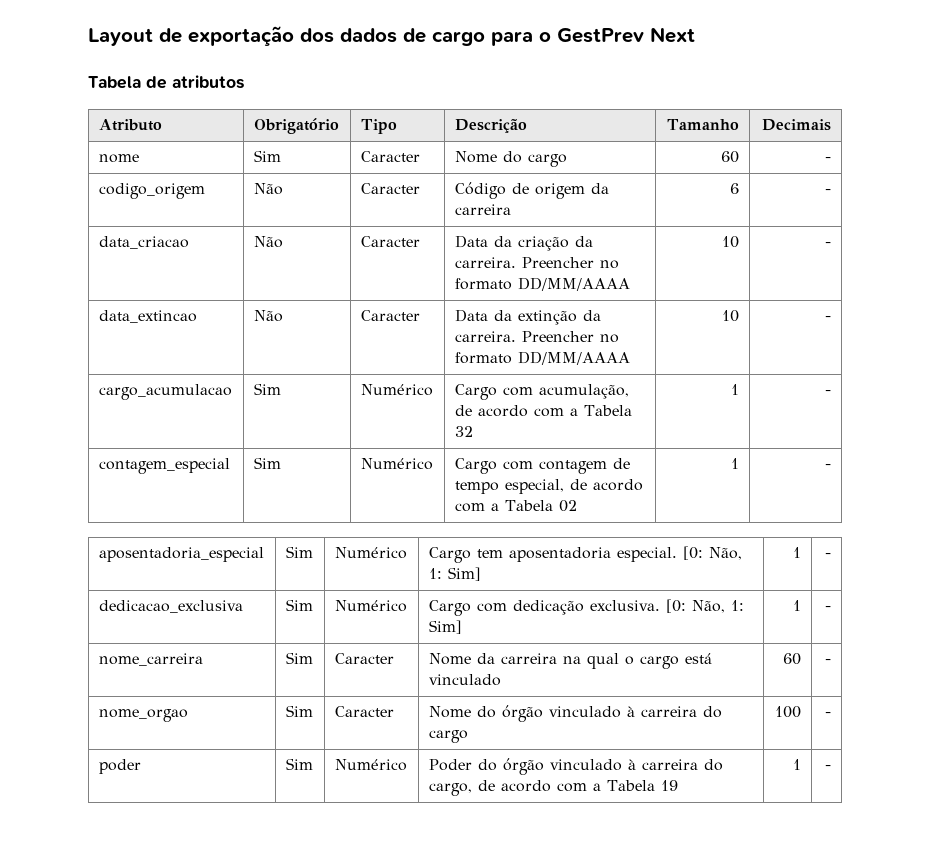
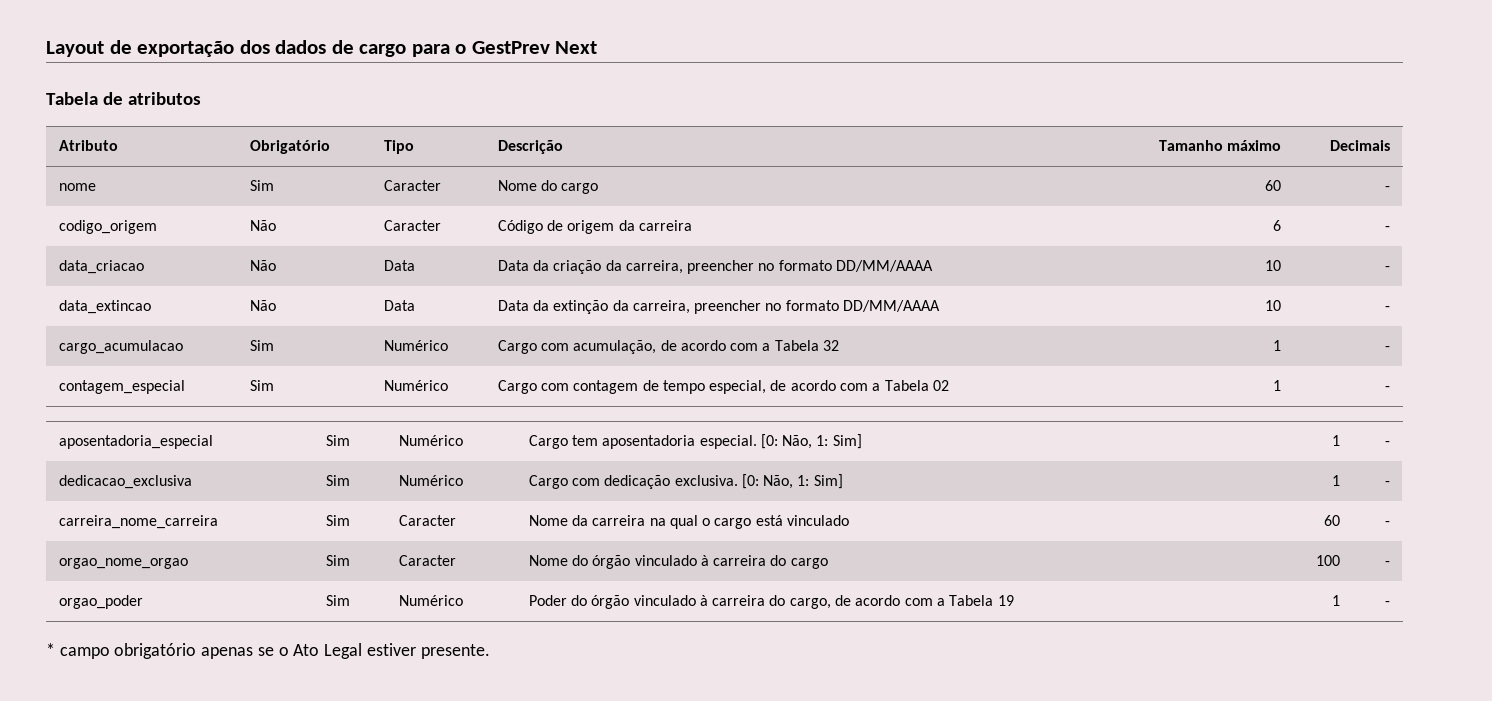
(740, 124) none -> [1227,140,1282,151] máximo
[360,236,420,247] Caracter -> [383,260,415,271] Data
[454,257,594,268] carreira. Preencher -> [625,260,755,274] carreira, preencher
[360,310,420,321] Caracter -> [383,300,415,311] Data
[454,331,594,342] carreira. Preencher -> [632,300,762,314] carreira, preencher
[98,653,203,666] nome_carreira -> [58,515,218,529] carreira_nome_carreira
[98,709,188,722] nome_orgao -> [58,558,188,569] orgao_nome_orgao
[98,759,141,774] poder -> [58,595,143,609] orgao_poder
(832, 767) none -> [46,643,490,659] // * campo obrigatório apenas se o Ato Legal estiver presente.

